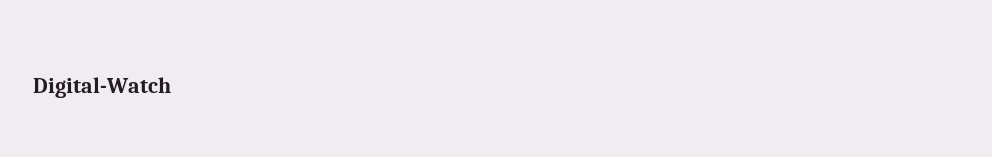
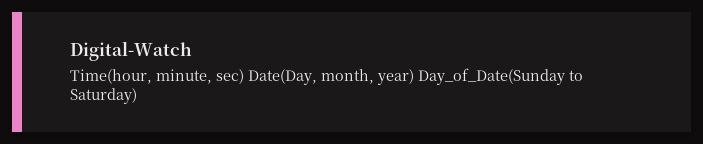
(171, 87) none -> [70,68,583,85] [70,88,137,104] // Time(hour, minute, sec) Date(Day, month, year) Day_of_Date(Sunday to Saturday)

